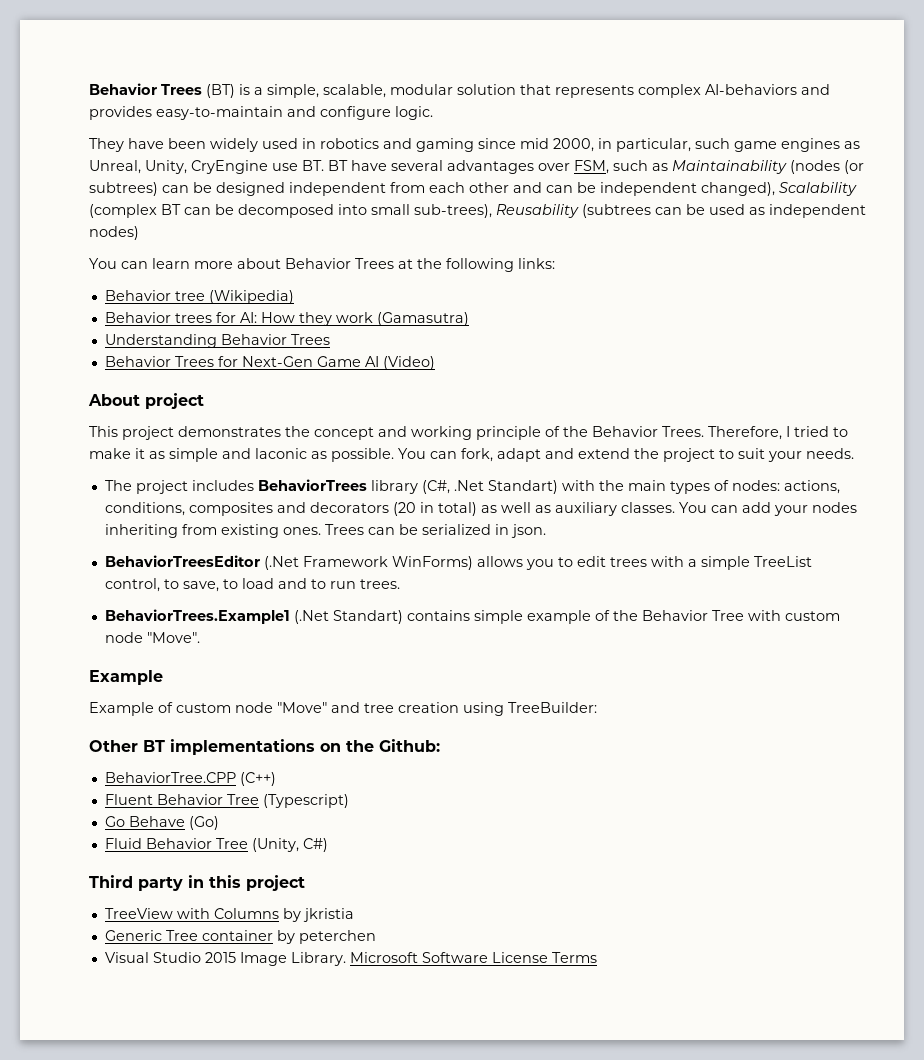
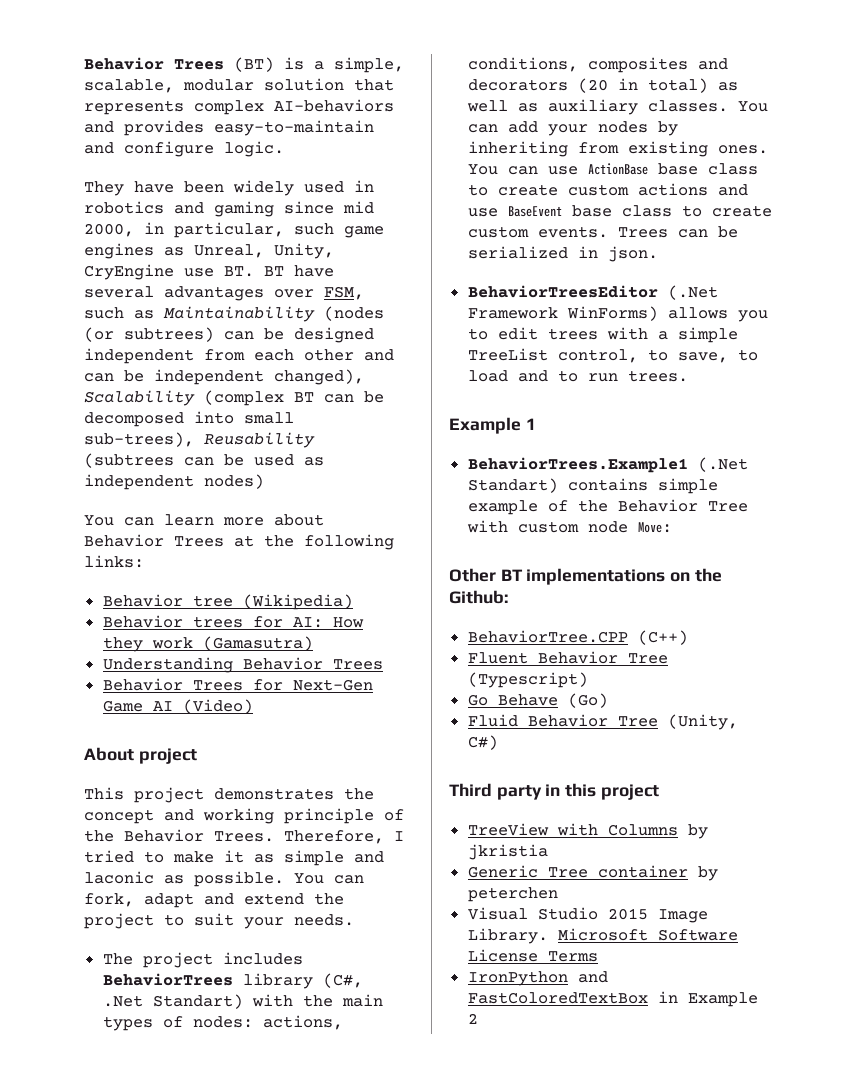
(857, 507) none -> [657,121,678,136] by
(321, 531) none -> [467,163,758,175] [467,183,748,196] [467,205,772,217] [467,226,608,238] You can use ActionBase base class to create custom actions and use BaseEvent base class to create custom events.
(400, 584) none -> [449,417,536,434] // Example 1
[146,632,200,643] [89,670,163,685] [89,702,597,716] "Move". // Example // Example of custom node "Move" and tree creation using TreeBuilder: -> [637,522,672,533] Move:
(597, 957) none -> [467,971,608,986] [467,991,758,1007] [467,1013,478,1024] // IronPython and FastColoredTextBox in Example 2

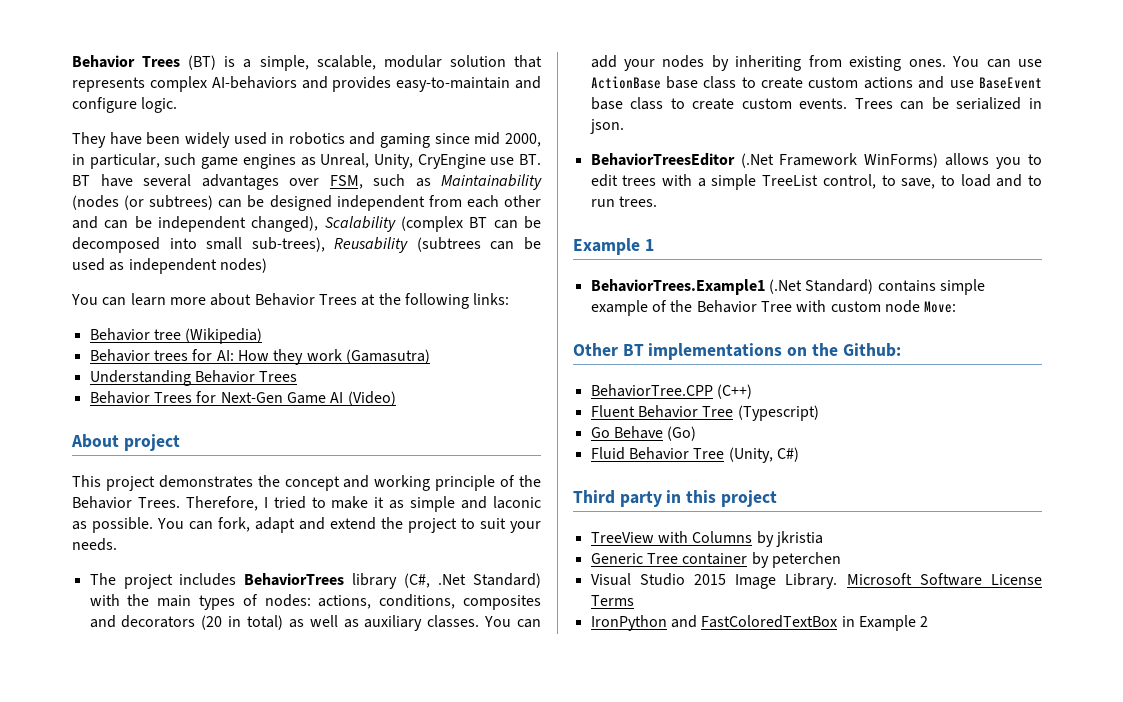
[152,994,243,1009] Standart) -> [473,573,541,588] Standard)
[467,478,558,493] Standart) -> [805,279,874,294] Standard)

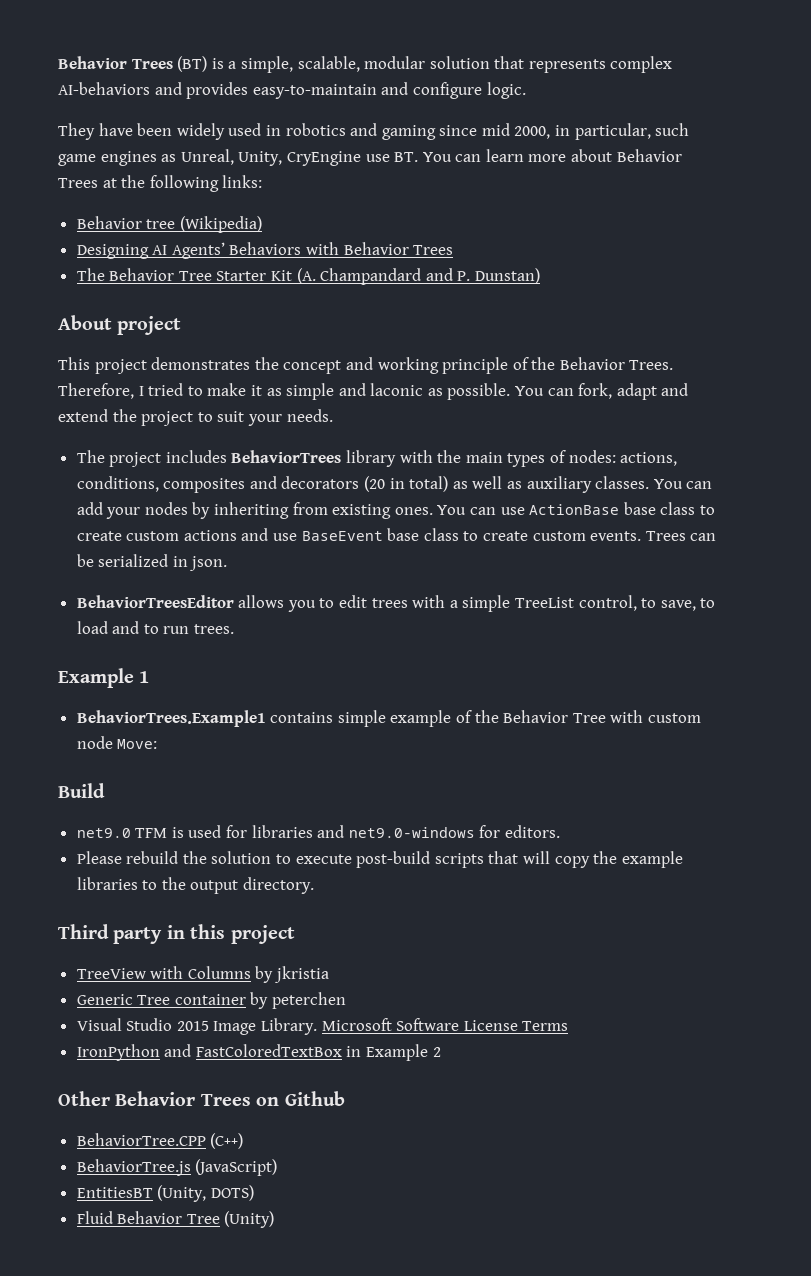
[72,174,542,190] [72,195,541,211] [72,216,541,232] [72,237,541,253] [72,258,267,274] BT have several advantages over FSM, such as Maintainability (nodes (or subtrees) can be designed independent from each other and can be independent changed), Scalability (complex BT can be decomposed into small sub-trees), Reusability (subtrees can be used as independent nodes) // -> (419, 157) none
[89,349,430,365] [89,370,298,386] [89,391,396,406] Behavior trees for AI: How they work (Gamasutra) // Understanding Behavior Trees // Behavior Trees for Next-Gen Game AI (Video) -> [76,242,454,259] [76,268,541,285] Designing AI Agents’ Behaviors with Behavior Trees // The Behavior Tree Starter Kit (A. Champandard and P. Dunstan)
[404,573,541,588] (C#, .Net Standard) -> (397, 458) none
[740,153,939,168] (.Net Framework WinForms) -> (234, 601) none
[768,279,874,294] (.Net Standard) -> (266, 718) none
[573,343,901,360] [590,384,752,399] [590,405,819,421] [590,426,697,441] [590,447,799,463] Other BT implementations on the Github: // BehaviorTree.CPP (C++) // Fluent Behavior Tree (Typescript) // Go Behave (Go) // Fluid Behavior Tree (Unity, C#) -> [58,783,105,798] [76,825,561,838] [76,851,683,868] [76,877,315,894] Build // net9.0 TFM is used for libraries and net9.0-windows for editors. // Please rebuild the solution to execute post-build scripts that will copy the example libraries to the output directory.
(929, 621) none -> [58,1091,345,1106] [76,1133,244,1149] [76,1159,278,1176] [76,1185,254,1202] [76,1211,275,1228] // Other Behavior Trees on Github // BehaviorTree.CPP (C++) // BehaviorTree.js (JavaScript) // EntitiesBT (Unity, DOTS) // Fluid Behavior Tree (Unity)

